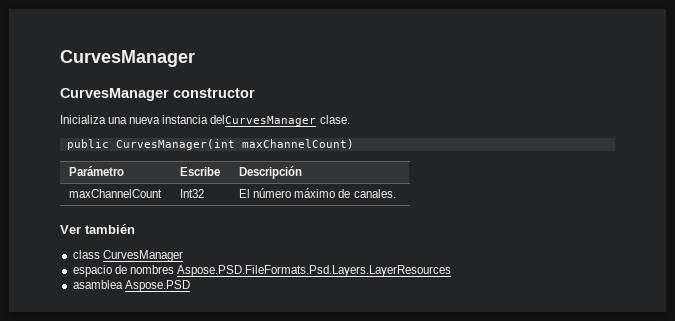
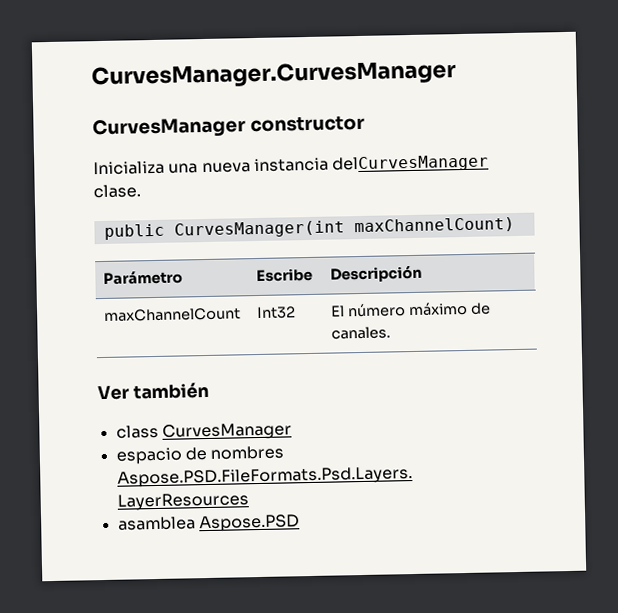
[60,50,195,67] CurvesManager -> [91,60,457,90] CurvesManager.CurvesManager

